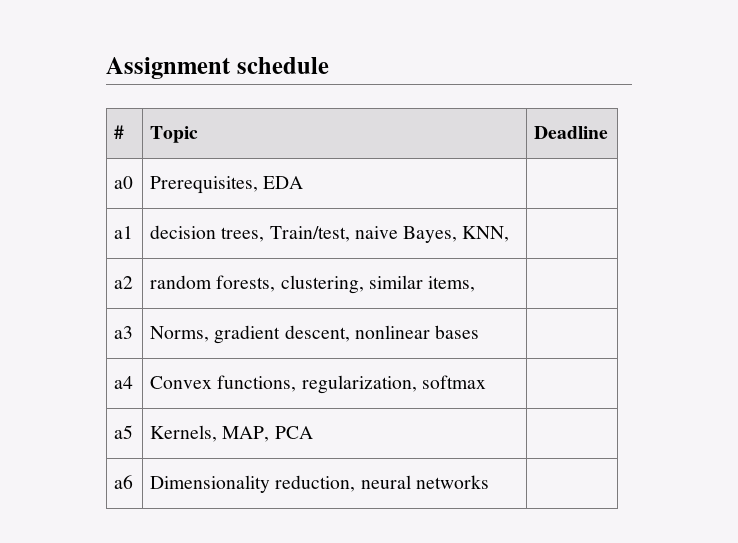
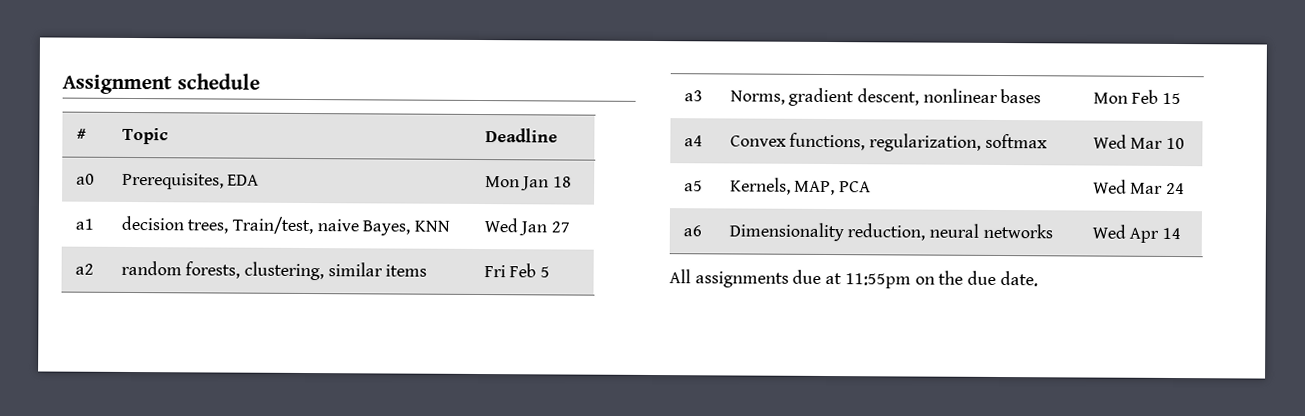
(304, 182) none -> [484,176,573,191] Mon Jan 18
[462,226,510,242] KNN, | -> [414,220,451,232] [483,218,571,236] KNN | Wed Jan 27
[428,276,476,292] items, | -> [385,264,428,277] [483,263,551,278] items | Fri Feb 5
(480, 332) none -> [1092,89,1182,105] Mon Feb 15
(486, 382) none -> [1092,134,1186,150] Wed Mar 10
(313, 432) none -> [1092,179,1186,195] Wed Mar 24
(489, 482) none -> [1091,224,1182,243] [669,269,1038,289] Wed Apr 14 // All assignments due at 11:55pm on the due date.

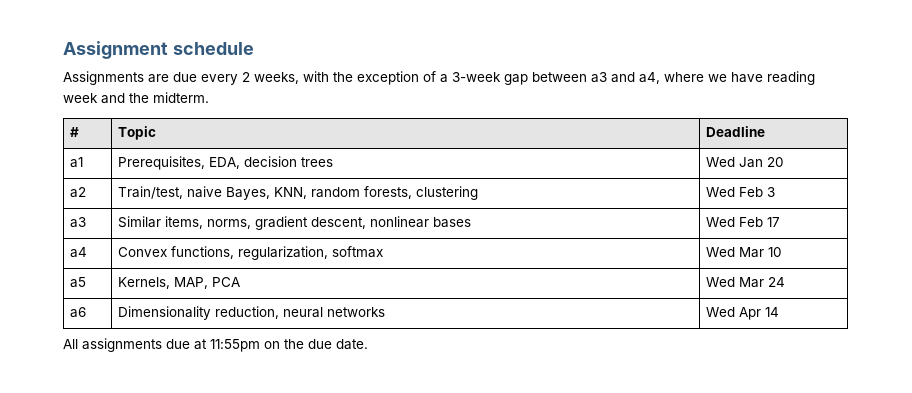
(260, 81) none -> [63,71,815,85] [63,92,209,104] // Assignments are due every 2 weeks, with the exception of a 3-week gap between a3 and a4, where we have reading week and the midterm.
[75,173,95,185] a0 -> [69,157,83,168] a1
[227,174,260,186] [484,176,573,191] [74,218,94,230] [120,215,451,236] [483,218,571,236] [74,263,94,275] [120,260,428,281] [483,263,551,278] [683,90,703,102] [729,90,785,105] EDA | Mon Jan 18 // a1 | decision trees, Train/test, naive Bayes, KNN | Wed Jan 27 // a2 | random forests, clustering, similar items | Fri Feb 5 // a3 | Norms, -> [208,156,333,169] [705,157,784,168] [69,187,86,198] [117,186,478,200] [705,187,775,197] [69,217,86,228] [117,216,251,229] EDA, decision trees | Wed Jan 20 // a2 | Train/test, naive Bayes, KNN, random forests, clustering | Wed Feb 3 // a3 | Similar items, norms,
[1092,89,1182,105] Mon Feb 15 -> [705,217,780,227] Wed Feb 17

